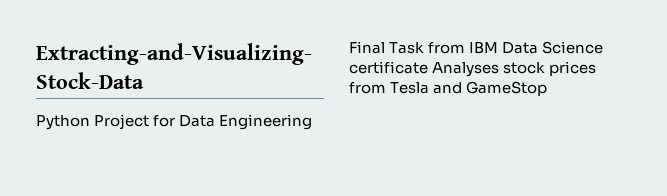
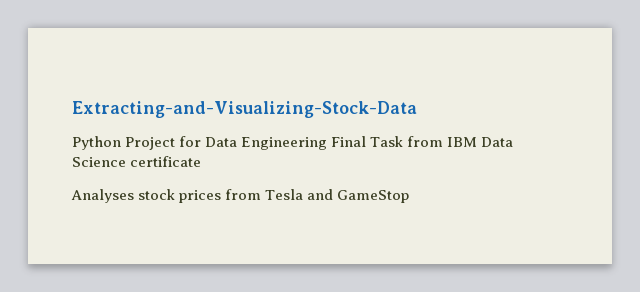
(428, 67) none -> (202, 161) //

